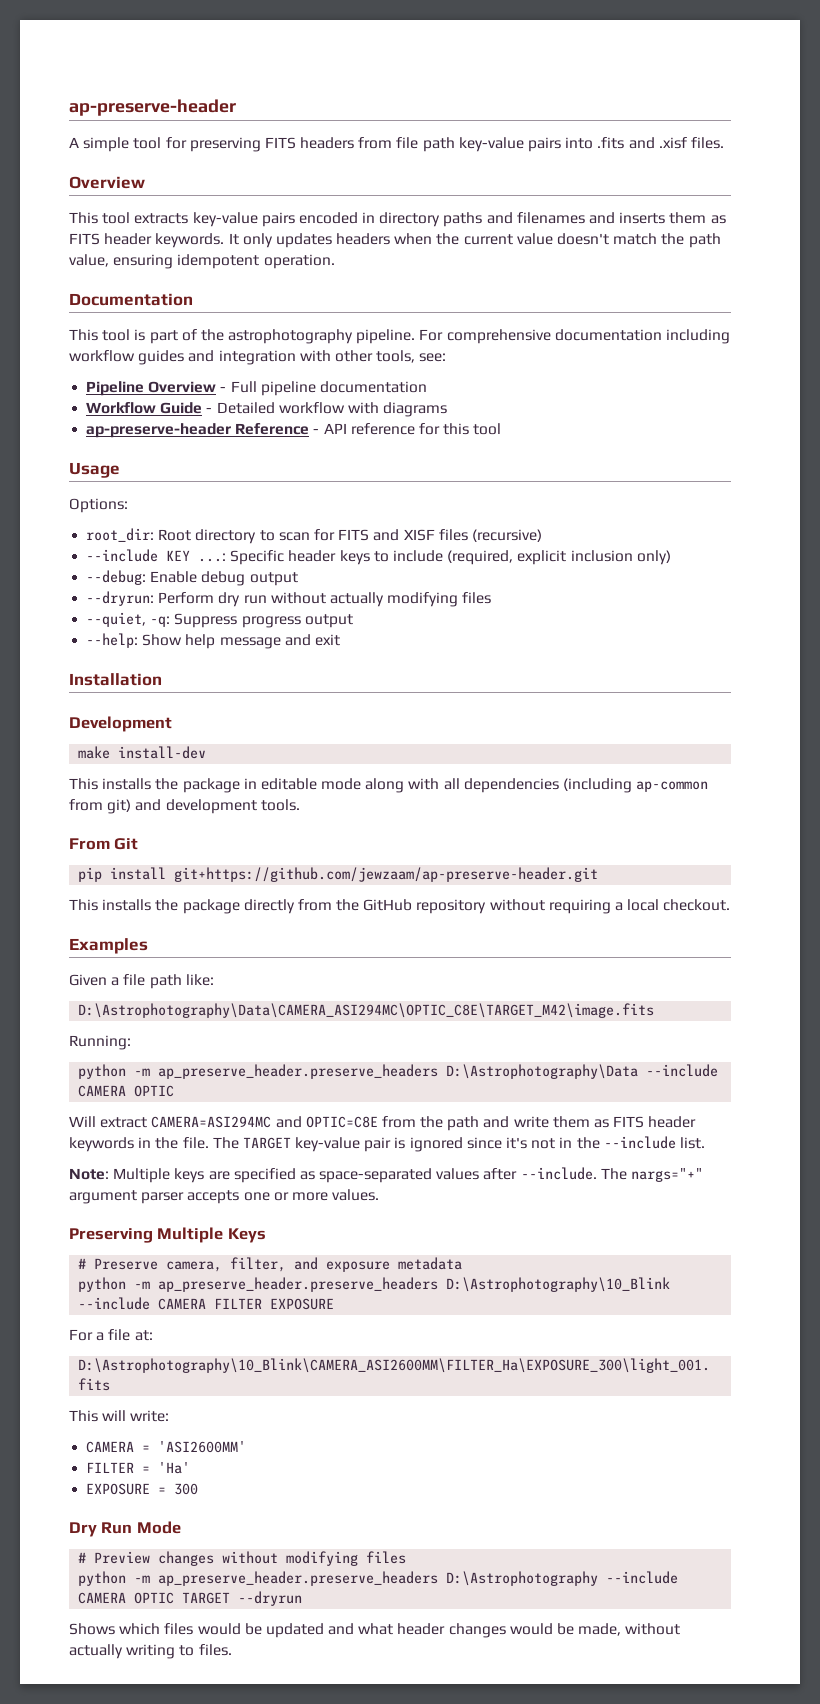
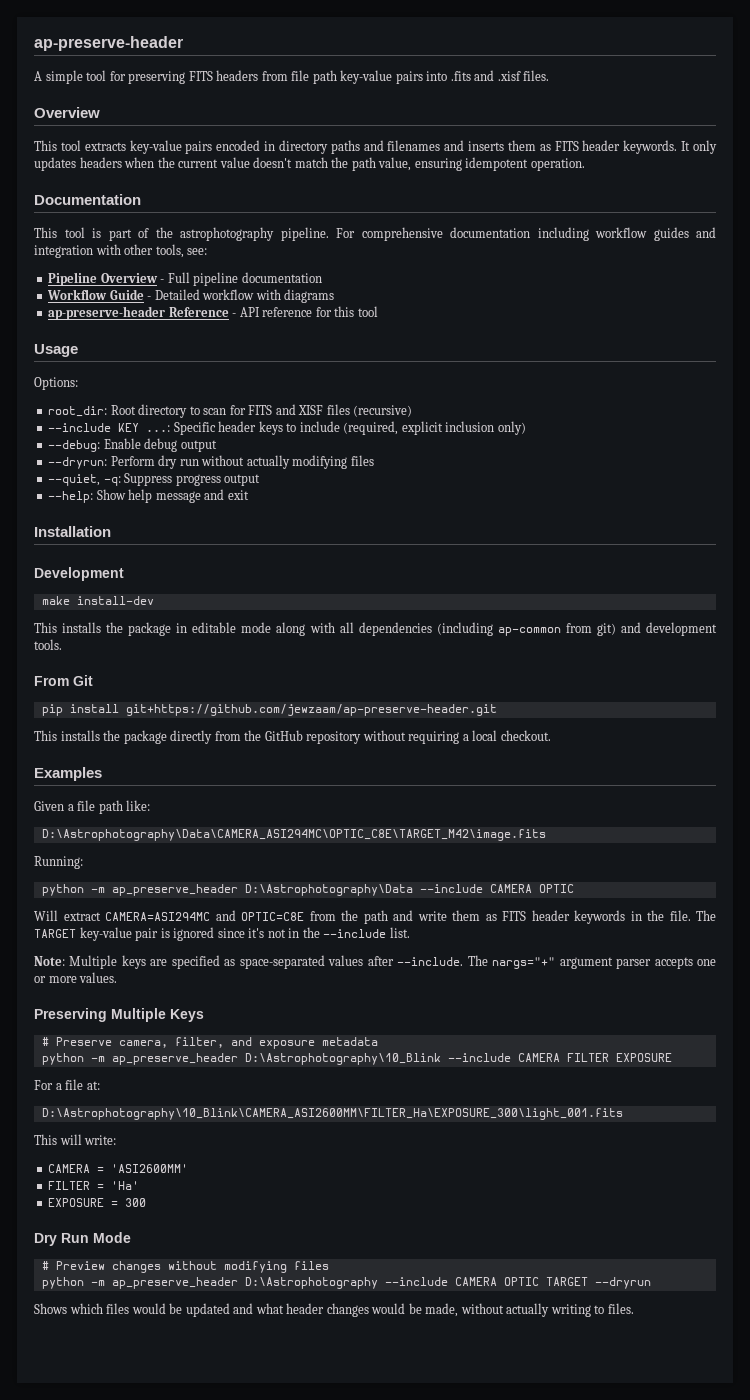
[158,1064,439,1079] ap_preserve_header.preserve_headers -> [111,884,238,896] ap_preserve_header
[158,1277,439,1292] ap_preserve_header.preserve_headers -> [111,1053,238,1065] ap_preserve_header
[158,1571,439,1586] ap_preserve_header.preserve_headers -> [111,1277,238,1289] ap_preserve_header

